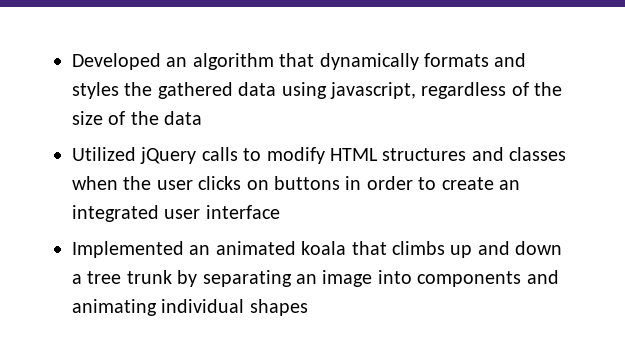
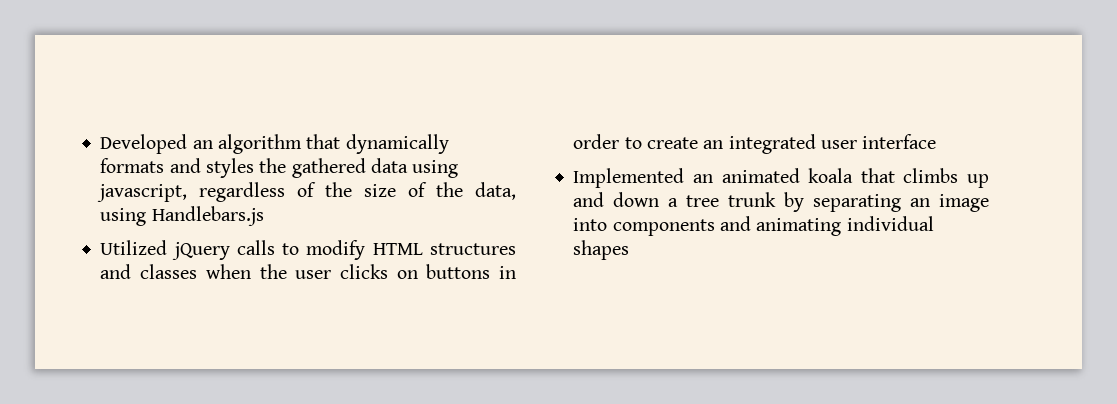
[164,111,203,125] data -> [475,182,517,200] [100,206,264,226] data, using Handlebars.js

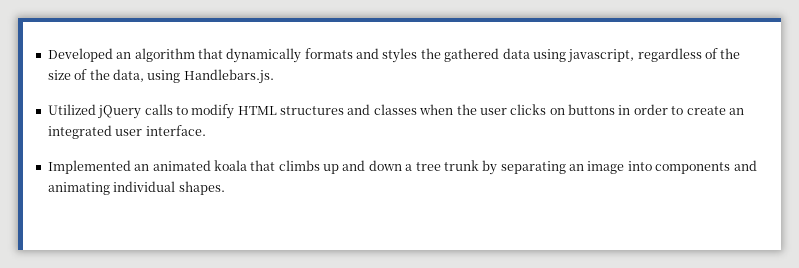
[151,206,264,226] Handlebars.js -> [183,69,274,84] Handlebars.js.
[862,134,937,149] interface -> [145,125,206,136] interface.
[573,240,630,260] shapes -> [178,181,225,195] shapes.

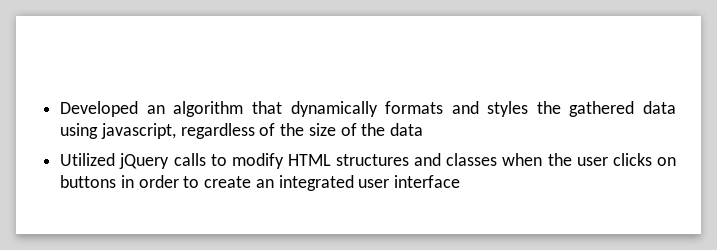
[112,69,274,84] data, using Handlebars.js. -> [390,123,424,136] data
[145,125,206,136] [47,160,757,175] [47,181,225,195] interface. // Implemented an animated koala that climbs up and down a tree trunk by separating an image into components and animating individual shapes. -> [394,175,461,188] interface

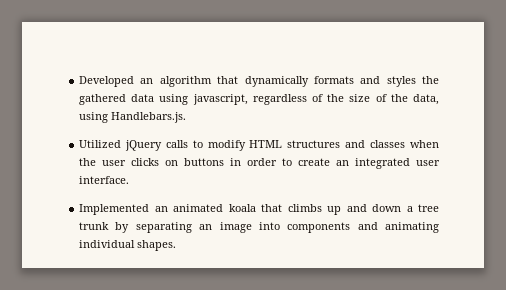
[390,123,424,136] data -> [413,94,439,105] [79,112,187,123] data, using Handlebars.js.
[394,175,461,188] interface -> [79,176,130,184] [79,204,440,215] [79,222,440,233] [79,240,177,251] interface. // Implemented an animated koala that climbs up and down a tree trunk by separating an image into components and animating individual shapes.

